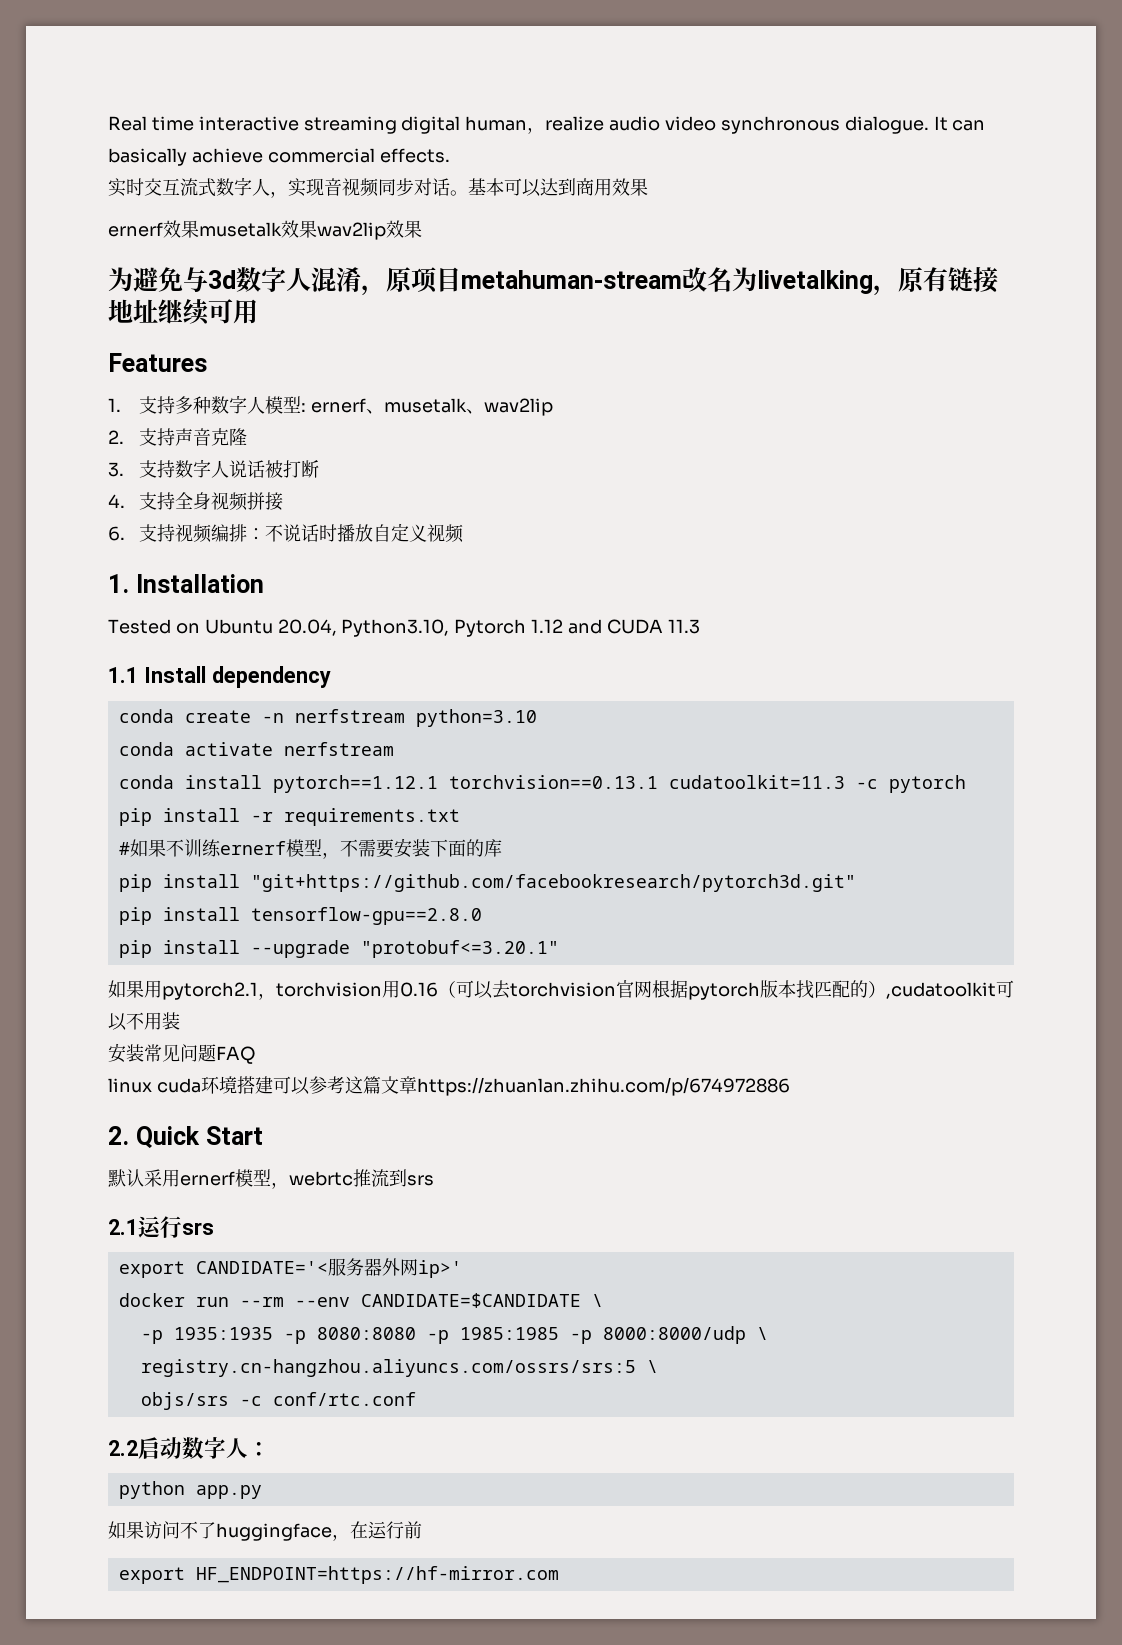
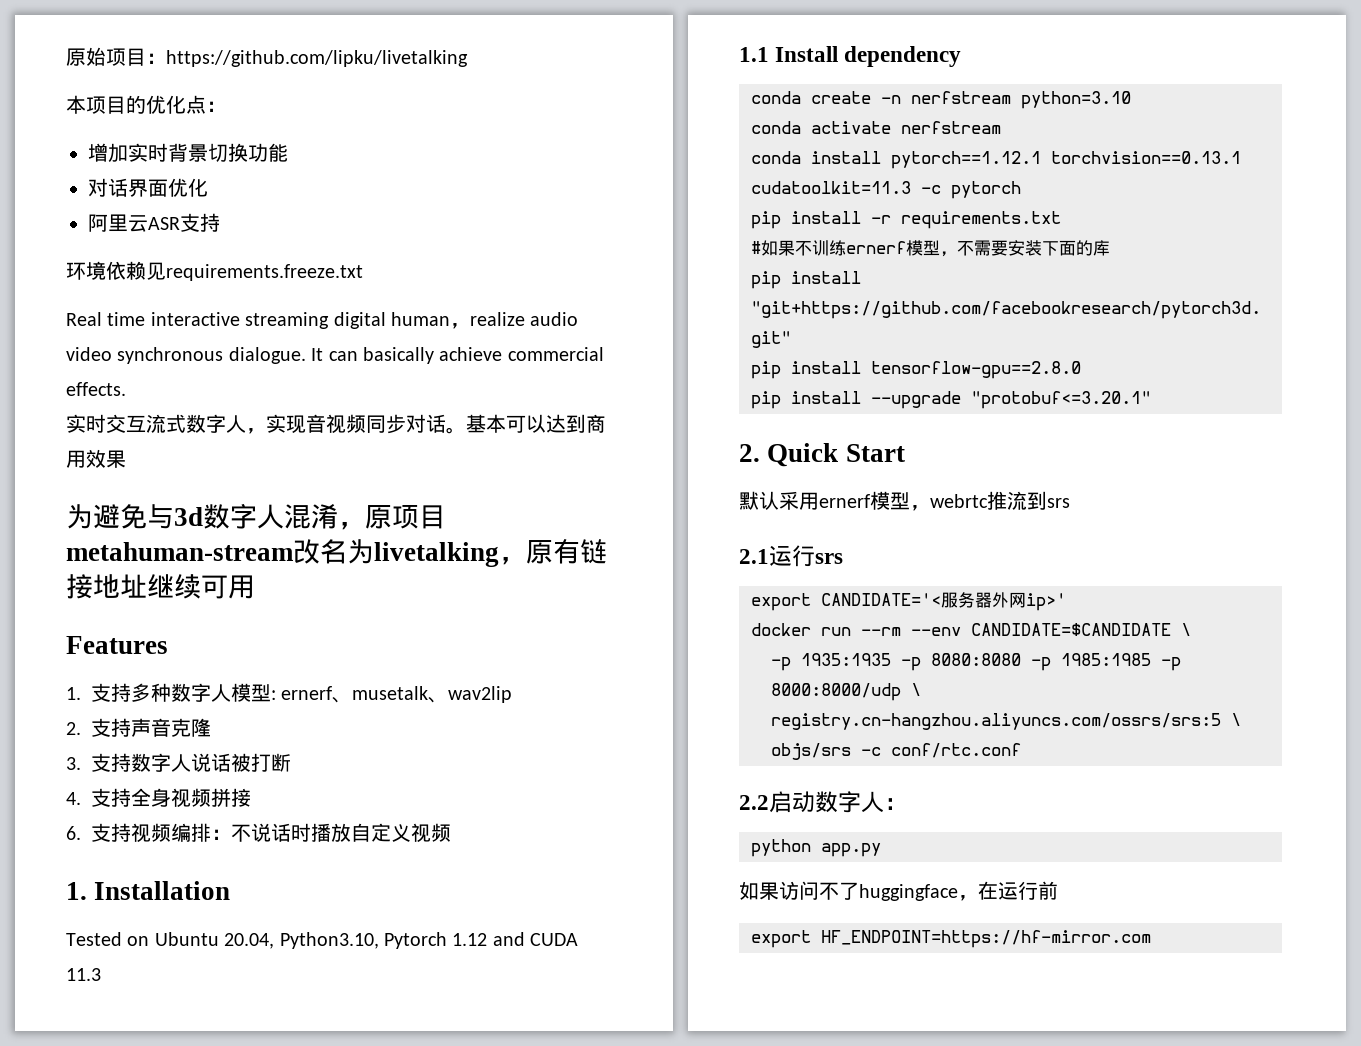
(108, 123) none -> [66,47,468,67] [66,95,226,114] [88,143,288,163] [88,178,208,197] [88,213,220,232] [66,261,363,281] 原始项目：https://github.com/lipku/livetalking // 本项目的优化点： // 增加实时背景切换功能 // 对话界面优化 // 阿里云ASR支持 // 环境依赖见requirements.freeze.txt //
[108,220,422,240] // ernerf效果musetalk效果wav2lip效果 -> (126, 459) none
[108,980,1014,1000] [108,1012,180,1031] [108,1043,256,1064] [108,1076,790,1096] // 如果用pytorch2.1，torchvision用0.16（可以去torchvision官网根据pytorch版本找匹配的）,cudatoolkit可以不用装 // 安装常见问题FAQ // linux cuda环境搭建可以参考这篇文章https://zhuanlan.zhihu.com/p/674972886 -> (1151, 400) none

